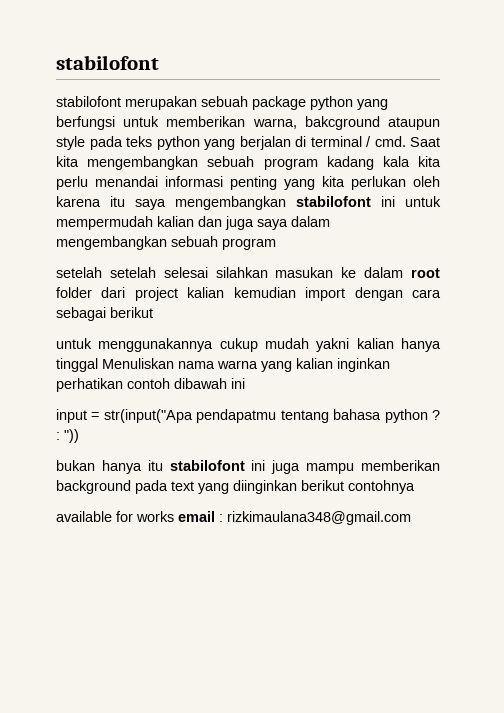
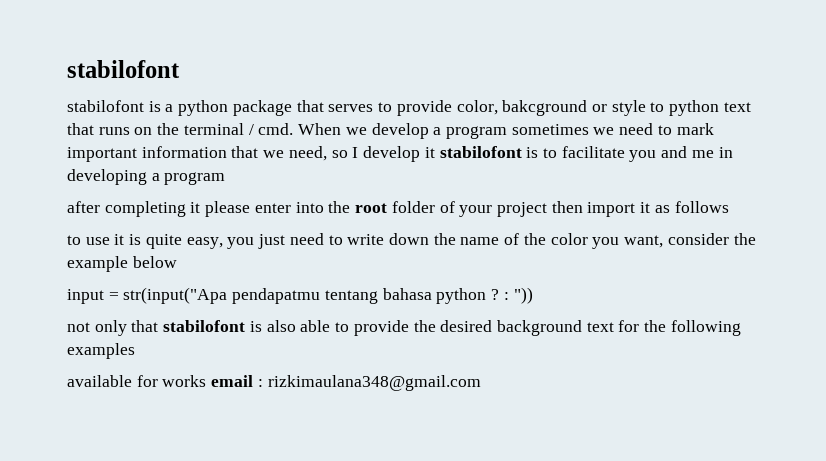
[125,96,388,110] [56,116,440,130] [56,136,440,150] [56,156,442,170] [56,176,440,190] [56,196,441,210] [56,216,330,230] [56,236,276,250] [56,267,440,278] [56,287,441,301] [56,307,153,321] [56,338,441,352] [56,358,390,372] [56,378,245,392] merupakan sebuah package python yang berfungsi untuk memberikan warna, bakcground ataupun style pada teks python yang berjalan di terminal / cmd. Saat kita mengembangkan sebuah program kadang kala kita perlu menandai informasi penting yang kita perlukan oleh karena itu saya mengembangkan stabilofont ini untuk mempermudah kalian dan juga saya dalam mengembangkan sebuah program // setelah setelah selesai silahkan masukan ke dalam root folder dari project kalian kemudian import dengan cara sebagai berikut // untuk menggunakannya cukup mudah yakni kalian hanya tinggal Menuliskan nama warna yang kalian inginkan perhatikan contoh dibawah ini -> [148,100,751,116] [67,123,714,139] [67,146,733,162] [67,169,226,185] [67,201,729,217] [67,233,756,249] [67,256,177,272] is a python package that serves to provide color, bakcground or style to python text that runs on the terminal / cmd. When we develop a program sometimes we need to mark important information that we need, so I develop it stabilofont is to facilitate you and me in developing a program // after completing it please enter into the root folder of your project then import it as follows // to use it is quite easy, you just need to write down the name of the color you want, consider the example below
[56,460,440,474] [56,480,415,494] bukan hanya itu stabilofont ini juga mampu memberikan background pada text yang diinginkan berikut contohnya -> [67,320,741,336] [67,343,135,359] not only that stabilofont is also able to provide the desired background text for the following examples

